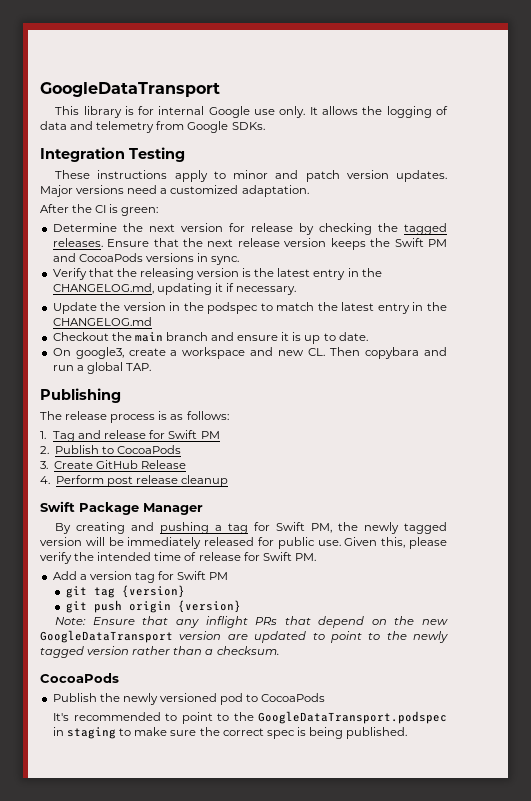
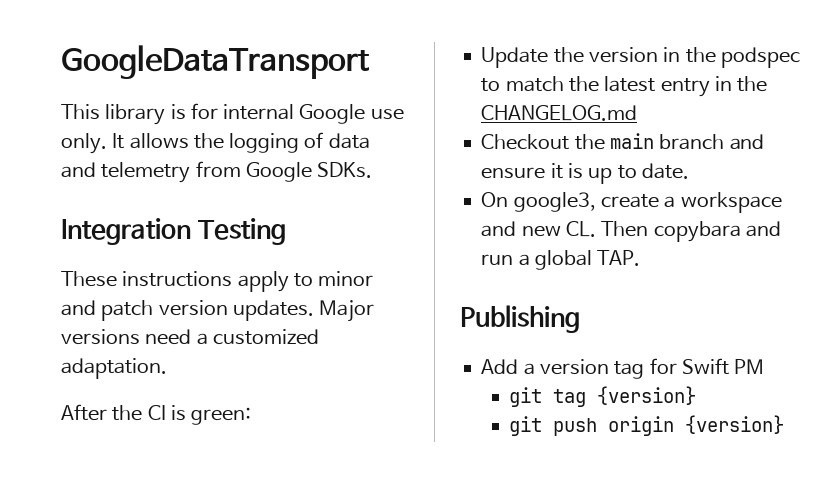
[52,223,448,235] [52,238,447,250] [52,253,240,265] [52,268,382,280] [52,283,297,295] // Determine the next version for release by checking the tagged releases. Ensure that the next release version keeps the Swift PM and CocoaPods versions in sync. // Verify that the releasing version is the latest entry in the CHANGELOG.md, updating it if necessary. -> (252, 416) none
[40,411,229,423] [40,430,220,442] [40,445,181,454] [40,460,186,469] [40,475,229,487] [40,501,203,515] [55,522,447,534] [40,537,448,549] [40,552,316,564] // The release process is as follows: // 1. Tag and release for Swift PM // 2. Publish to CocoaPods // 3. Create GitHub Release // 4. Perform post release cleanup // Swift Package Manager // By creating and pushing a tag for Swift PM, the newly tagged version will be immediately released for public use. Given this, please verify the intended time of release for Swift PM. -> (580, 319) none
[55,616,448,628] [40,630,448,643] [40,646,279,658] [40,673,119,683] [52,693,326,705] [53,711,447,724] [53,727,408,739] // Note: Ensure that any inflight PRs that depend on the new GoogleDataTransport version are updated to point to the newly tagged version rather than a checksum. // CocoaPods // Publish the newly versioned pod to CocoaPods // It's recommended to point to the GoogleDataTransport.podspec in staging to make sure the correct spec is being published. -> (785, 424) none

